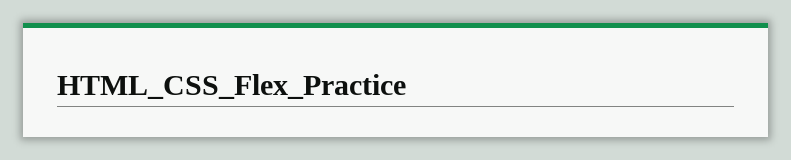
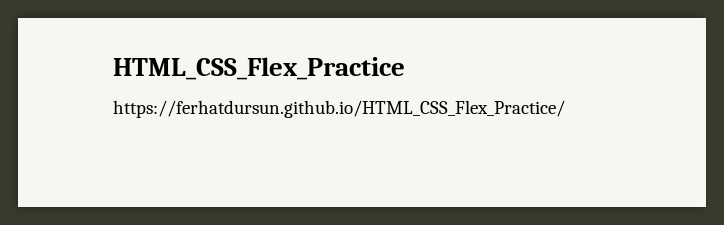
(406, 86) none -> [113,100,565,118] // https://ferhatdursun.github.io/HTML_CSS_Flex_Practice/

